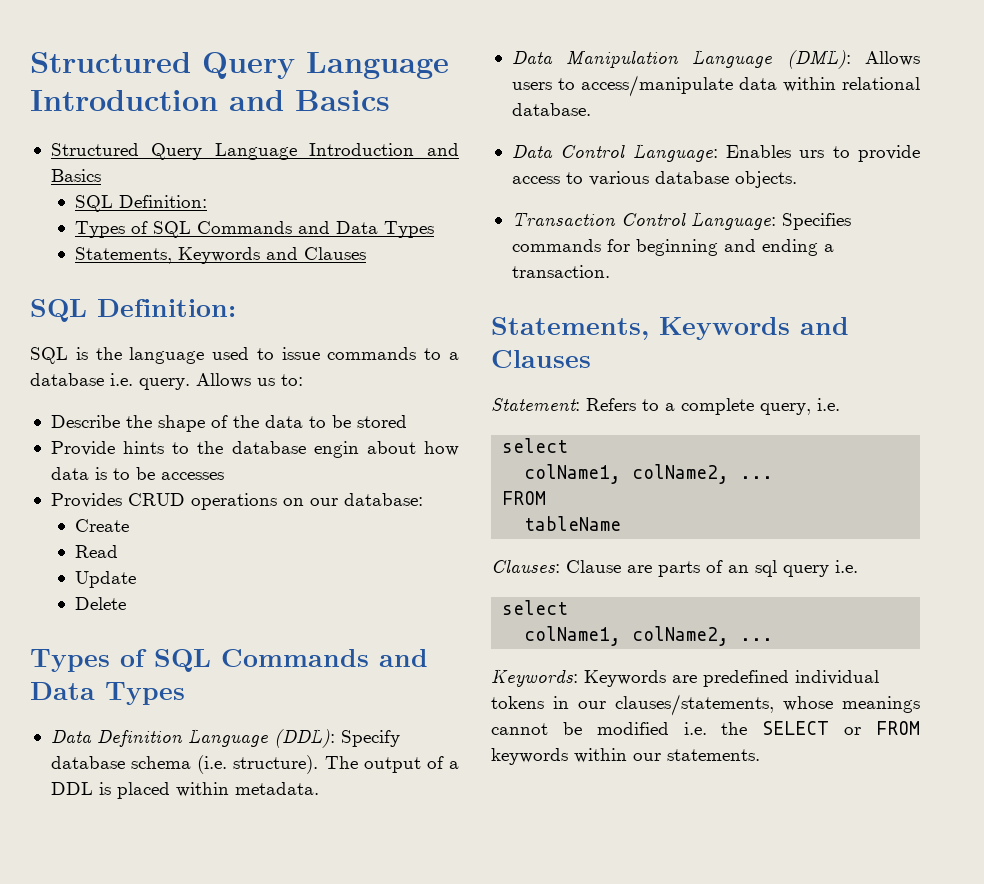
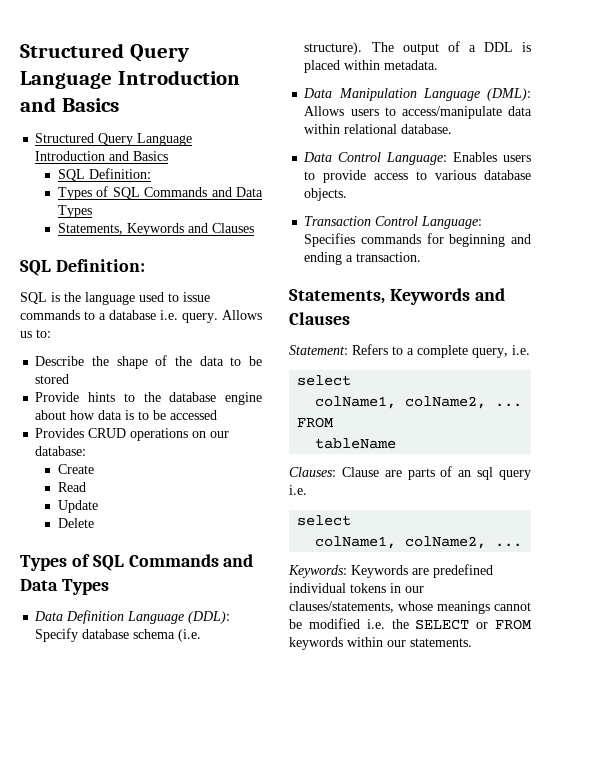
[313,441,359,458] engin -> [225,392,262,405] engine
[160,472,224,480] accesses -> [170,410,218,420] accessed
[799,150,825,158] urs -> [503,155,531,162] users

